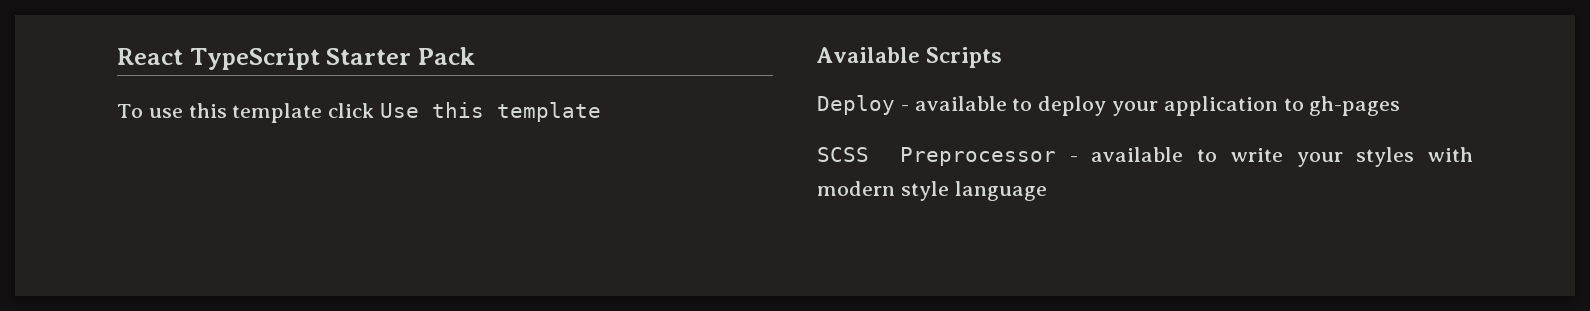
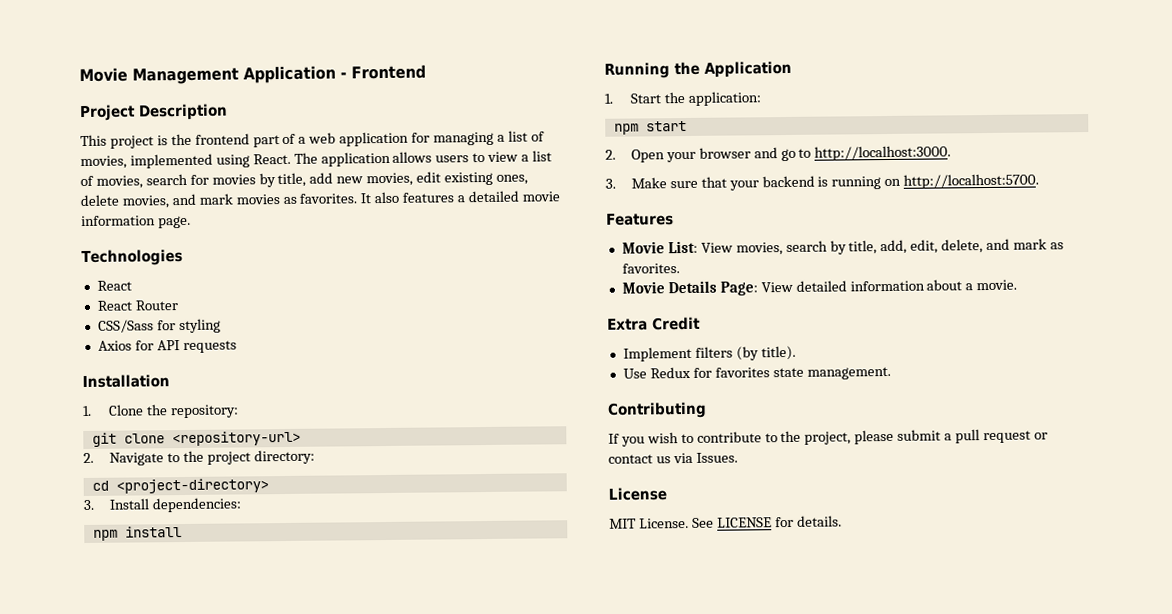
[117,47,476,70] [117,102,602,123] [816,47,1003,68] [817,95,1401,116] [817,147,1473,167] [817,181,1047,201] React TypeScript Starter Pack // To use this template click Use this template // Available Scripts // Deploy - available to deploy your application to gh-pages // SCSS Preprocessor - available to write your styles with modern style language -> [79,64,426,85] [79,103,228,122] [80,130,545,149] [80,150,553,170] [80,171,528,189] [80,190,560,209] [81,215,191,229] [81,249,183,267] [96,280,132,291] [96,300,179,311] [97,318,221,334] [97,340,237,354] [82,374,170,389] [82,404,239,419] [91,430,301,447] [83,449,315,466] [91,478,269,494] [83,497,242,513] [92,526,182,541] [604,60,792,79] [604,91,762,106] [613,120,687,135] [605,145,952,163] [605,173,1040,191] [606,213,674,226] [621,238,1064,256] [621,263,680,274] [621,279,1018,296] [607,316,701,331] [622,345,796,362] [622,366,891,380] [607,401,707,419] [608,429,1048,447] [608,452,738,464] [608,487,667,501] [609,515,842,529] Movie Management Application - Frontend // Project Description // This project is the frontend part of a web application for managing a list of movies, implemented using React. The application allows users to view a list of movies, search for movies by title, add new movies, edit existing ones, delete movies, and mark movies as favorites. It also features a detailed movie information page. // Technologies // React // React Router // CSS/Sass for styling // Axios for API requests // Installation // 1. Clone the repository: // git clone <repository-url> // 2. Navigate to the project directory: // cd <project-directory> // 3. Install dependencies: // npm install // Running the Application // 1. Start the application: // npm start // 2. Open your browser and go to http://localhost:3000. // 3. Make sure that your backend is running on http://localhost:5700. // Features // Movie List: View movies, search by title, add, edit, delete, and mark as favorites. // Movie Details Page: View detailed information about a movie. // Extra Credit // Implement filters (by title). // Use Redux for favorites state management. // Contributing // If you wish to contribute to the project, please submit a pull request or contact us via Issues. // License // MIT License. See LICENSE for details.

